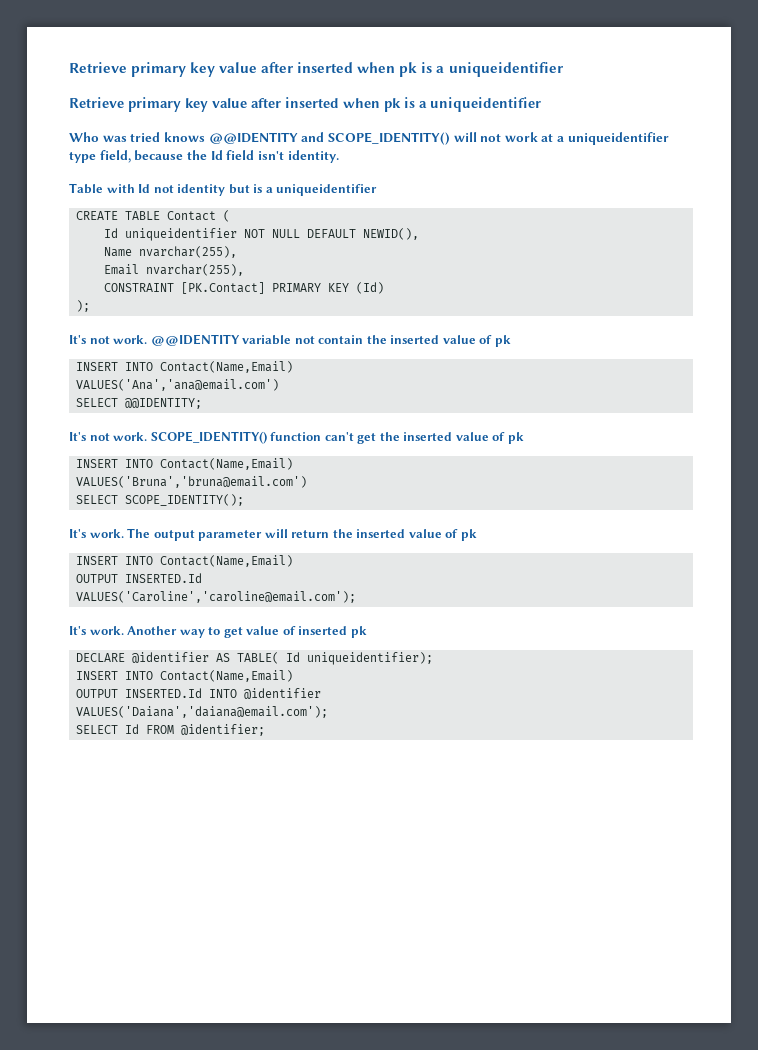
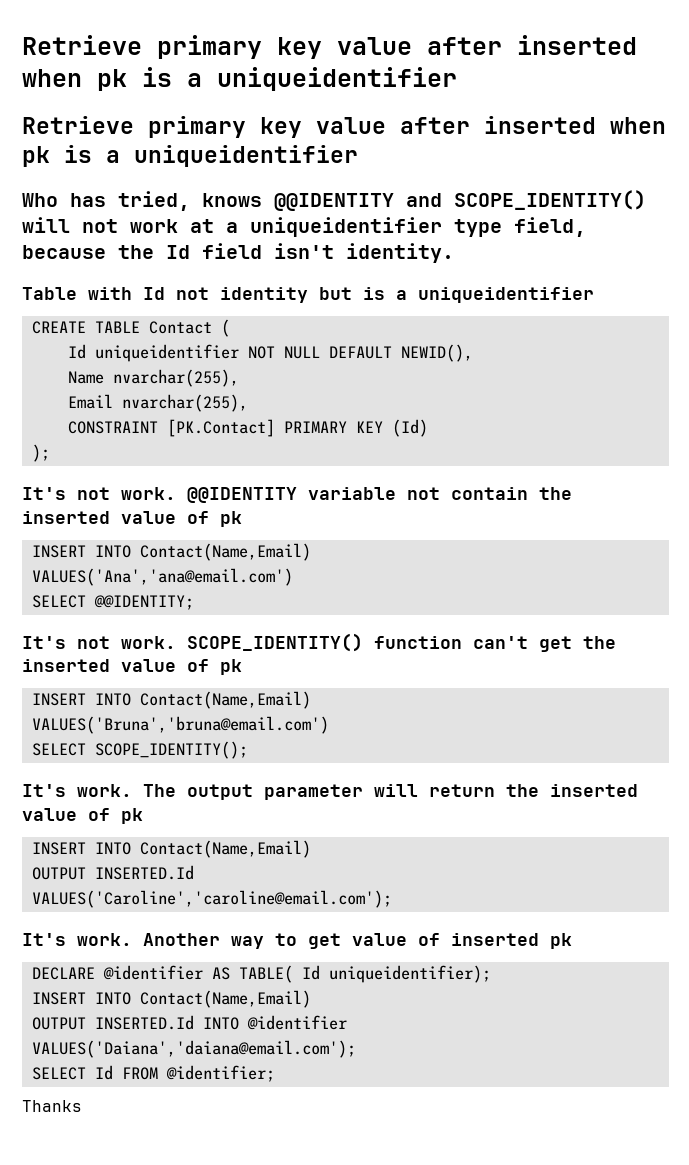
[102,132,161,142] was tried -> [70,191,190,211] has tried,
(265, 730) none -> [22,1100,82,1112] // Thanks

